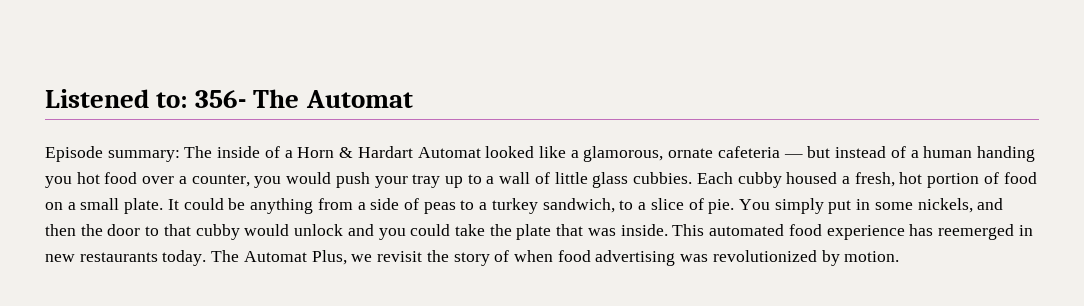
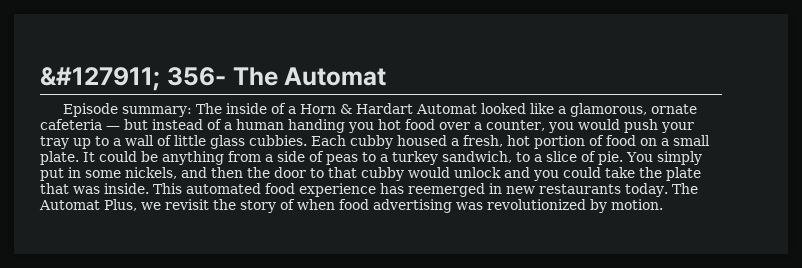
[45,89,189,108] Listened to: -> [40,67,160,91] &#127911;

